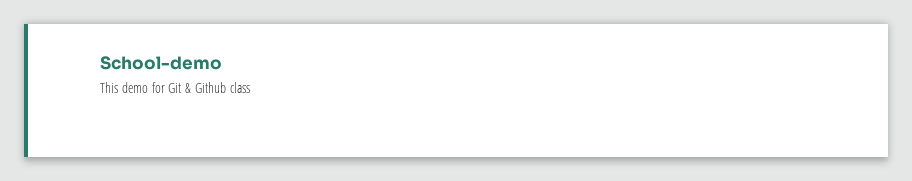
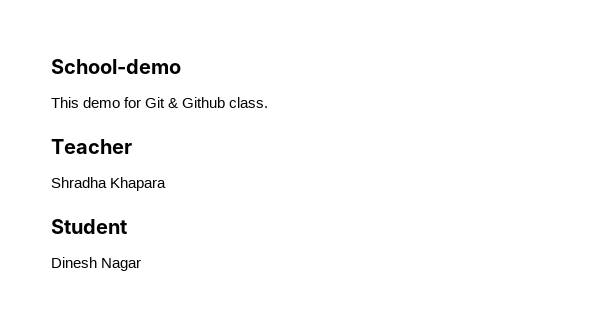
[229,82,250,93] class -> [229,97,269,108] [51,139,132,154] [51,177,167,191] [51,219,127,234] [51,257,142,271] class. // Teacher // Shradha Khapara // Student // Dinesh Nagar

